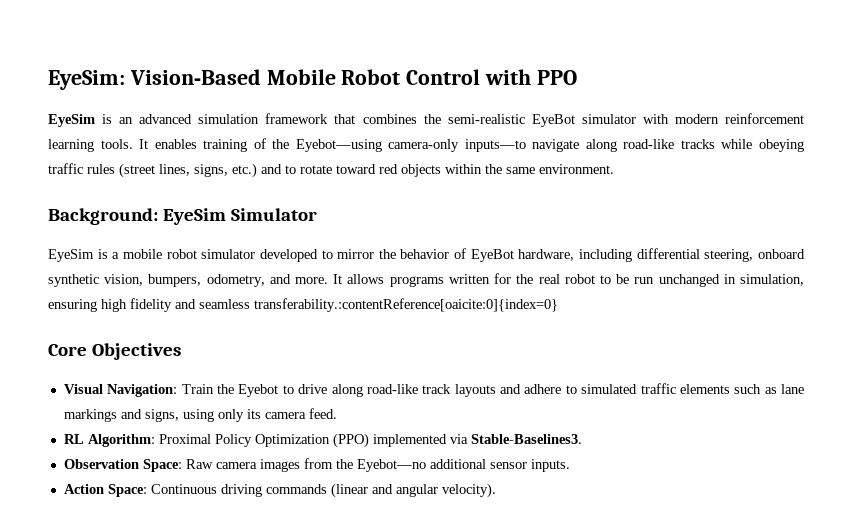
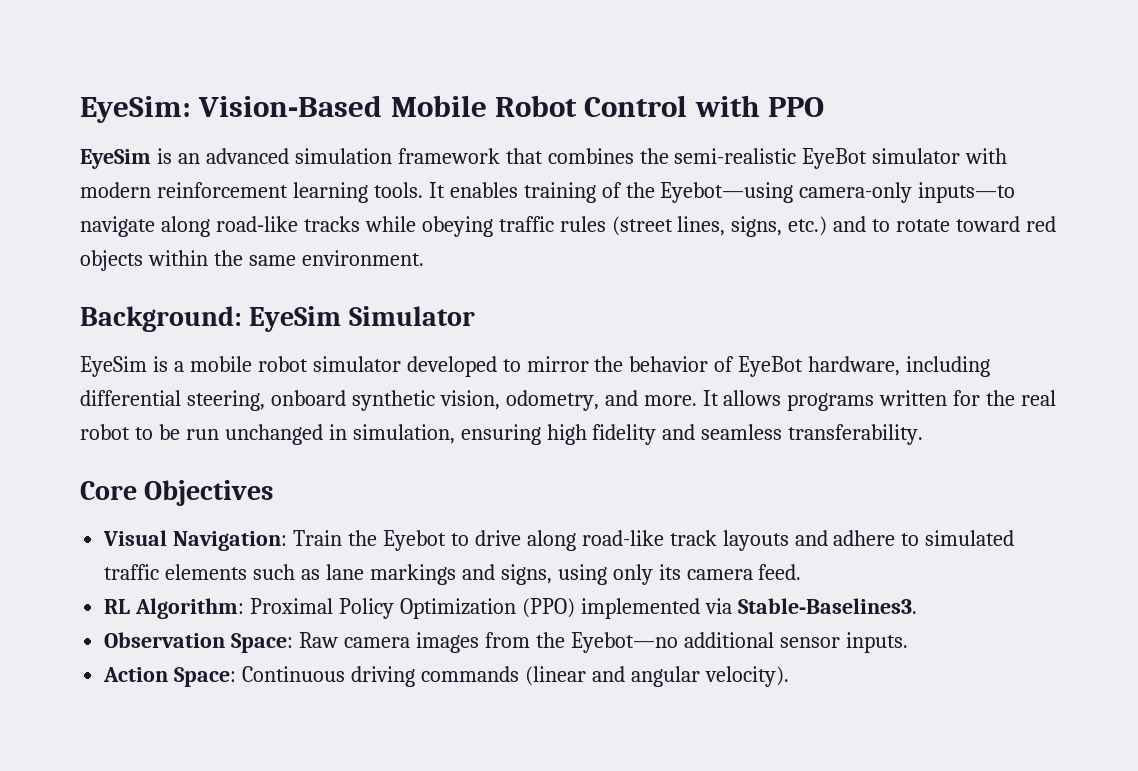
[148,274,202,287] bumpers, -> (500, 400) none
[254,298,558,312] transferability.:contentReference[oaicite:0]{index=0} -> [788,424,924,445] transferability.

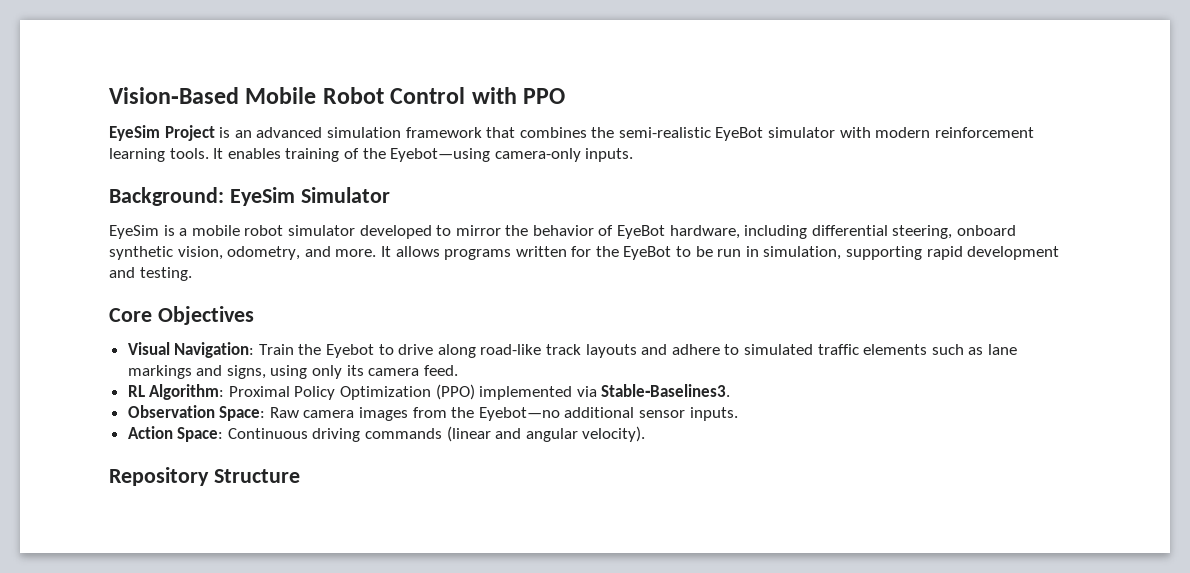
[80,96,191,123] EyeSim: -> (109, 95) none
(151, 159) none -> [164,125,215,141] Project
[918,182,1016,203] [80,216,1057,237] [80,250,424,271] inputs—to navigate along road‑like tracks while obeying traffic rules (street lines, signs, etc.) and to rotate toward red objects within the same environment. -> [585,148,634,162] inputs.
[1021,390,1057,406] [80,424,130,440] real robot -> [623,246,672,260] EyeBot
[224,424,323,445] unchanged -> (742, 253) none
[460,424,924,445] ensuring high fidelity and seamless transferability. -> [846,246,1060,260] [109,267,192,281] supporting rapid development and testing.
(789, 676) none -> [109,467,300,486] // Repository Structure

